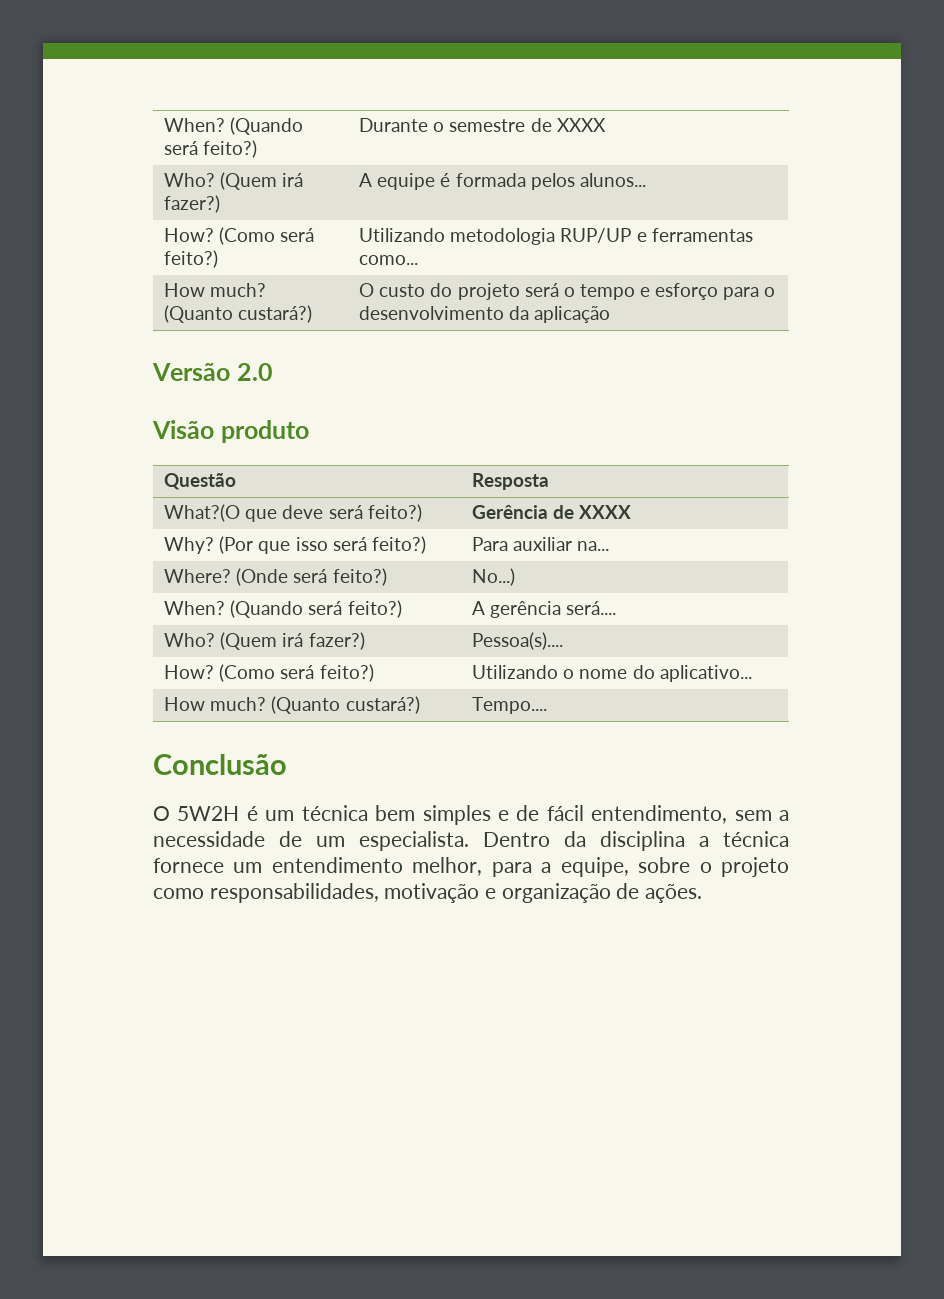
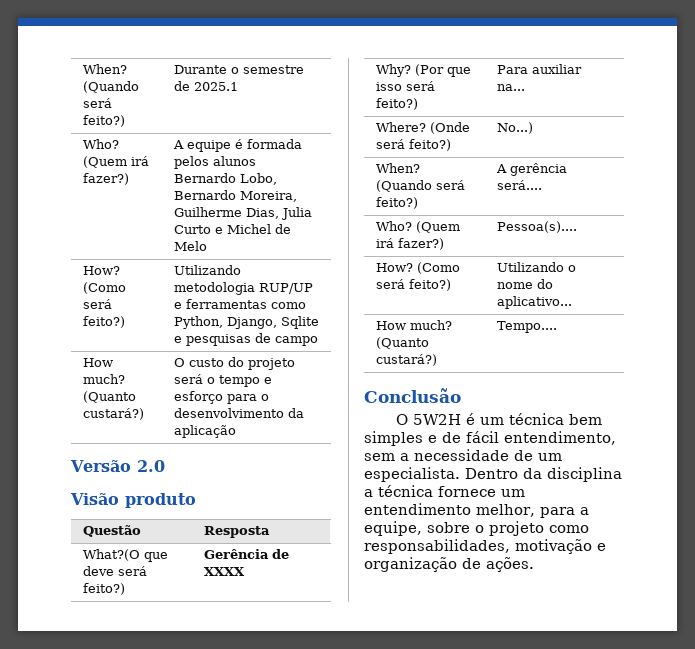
[556,118,606,132] XXXX -> [193,82,238,91] 2025.1
[579,173,646,187] alunos... -> [212,156,256,166] [173,173,277,185] [173,190,297,202] [173,207,312,220] [173,224,291,234] [173,241,207,251] alunos Bernardo Lobo, Bernardo Moreira, Guilherme Dias, Julia Curto e Michel de Melo
[359,255,419,265] como... -> [270,302,306,309] [173,316,319,329] [173,333,318,346] como Python, Django, Sqlite e pesquisas de campo

